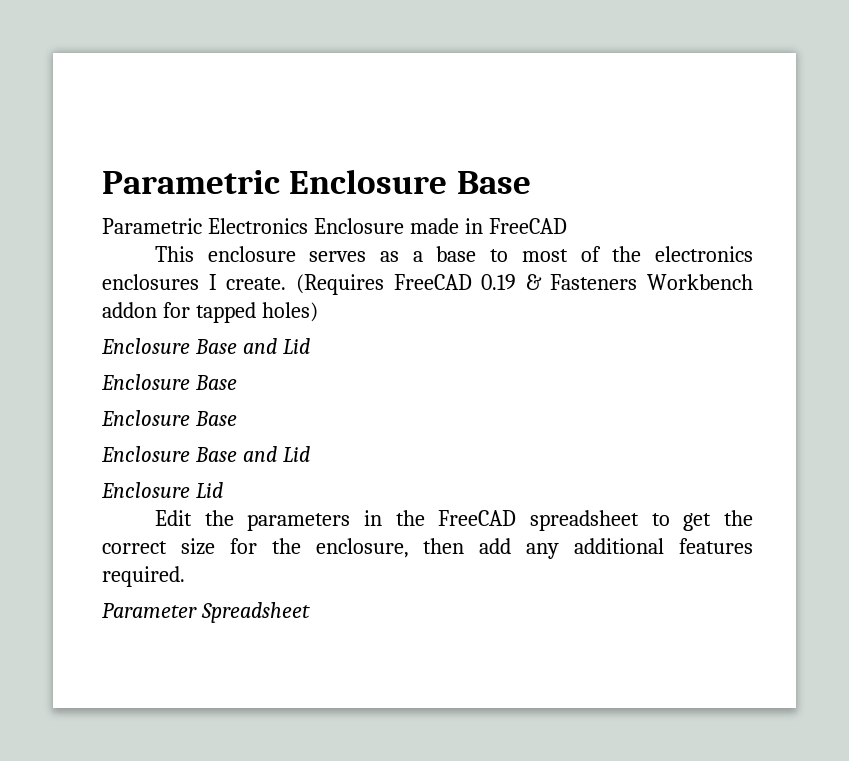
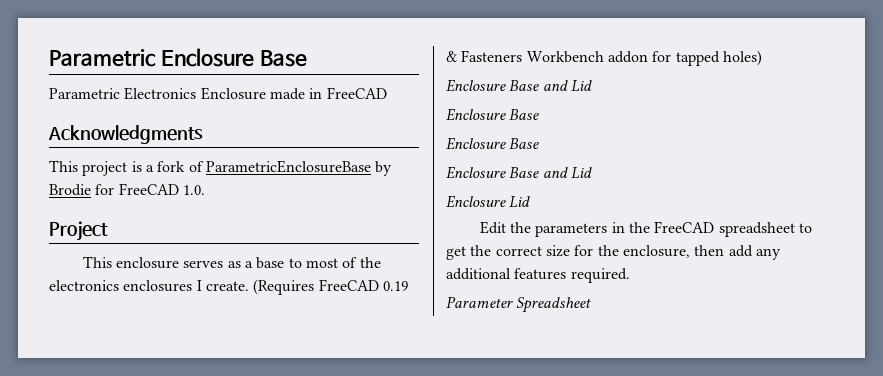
(567, 226) none -> [48,125,203,144] [49,160,393,176] [49,183,205,196] [49,221,108,241] // Acknowledgments // This project is a fork of ParametricEnclosureBase by Brodie for FreeCAD 1.0. // Project

